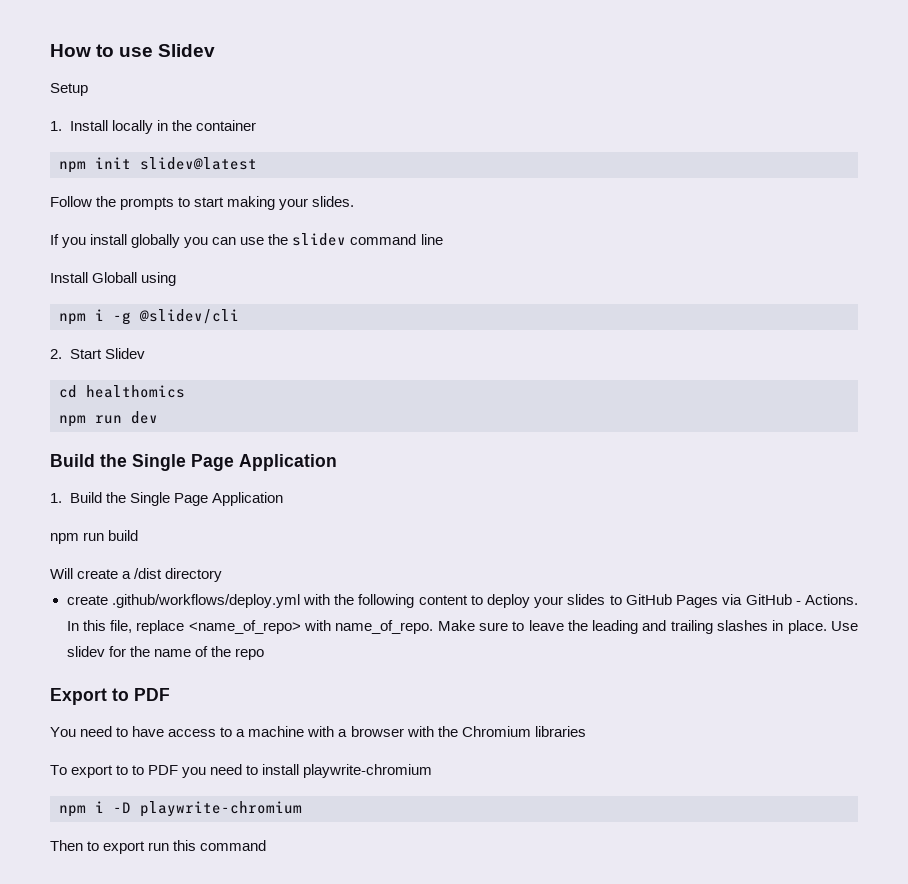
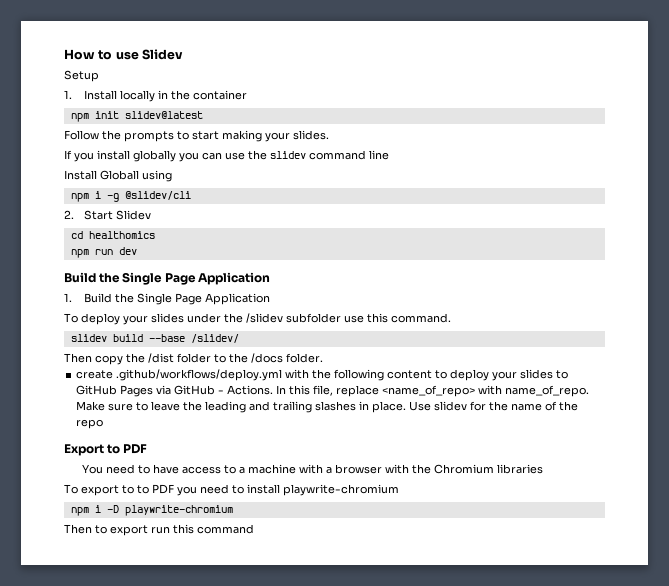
[50,530,139,544] [50,568,223,582] npm run build // Will create a /dist directory -> [64,313,451,325] [70,334,239,343] [64,353,323,365] To deploy your slides under the /slidev subfolder use this command. // slidev build --base /slidev/ // Then copy the /dist folder to the /docs folder.

